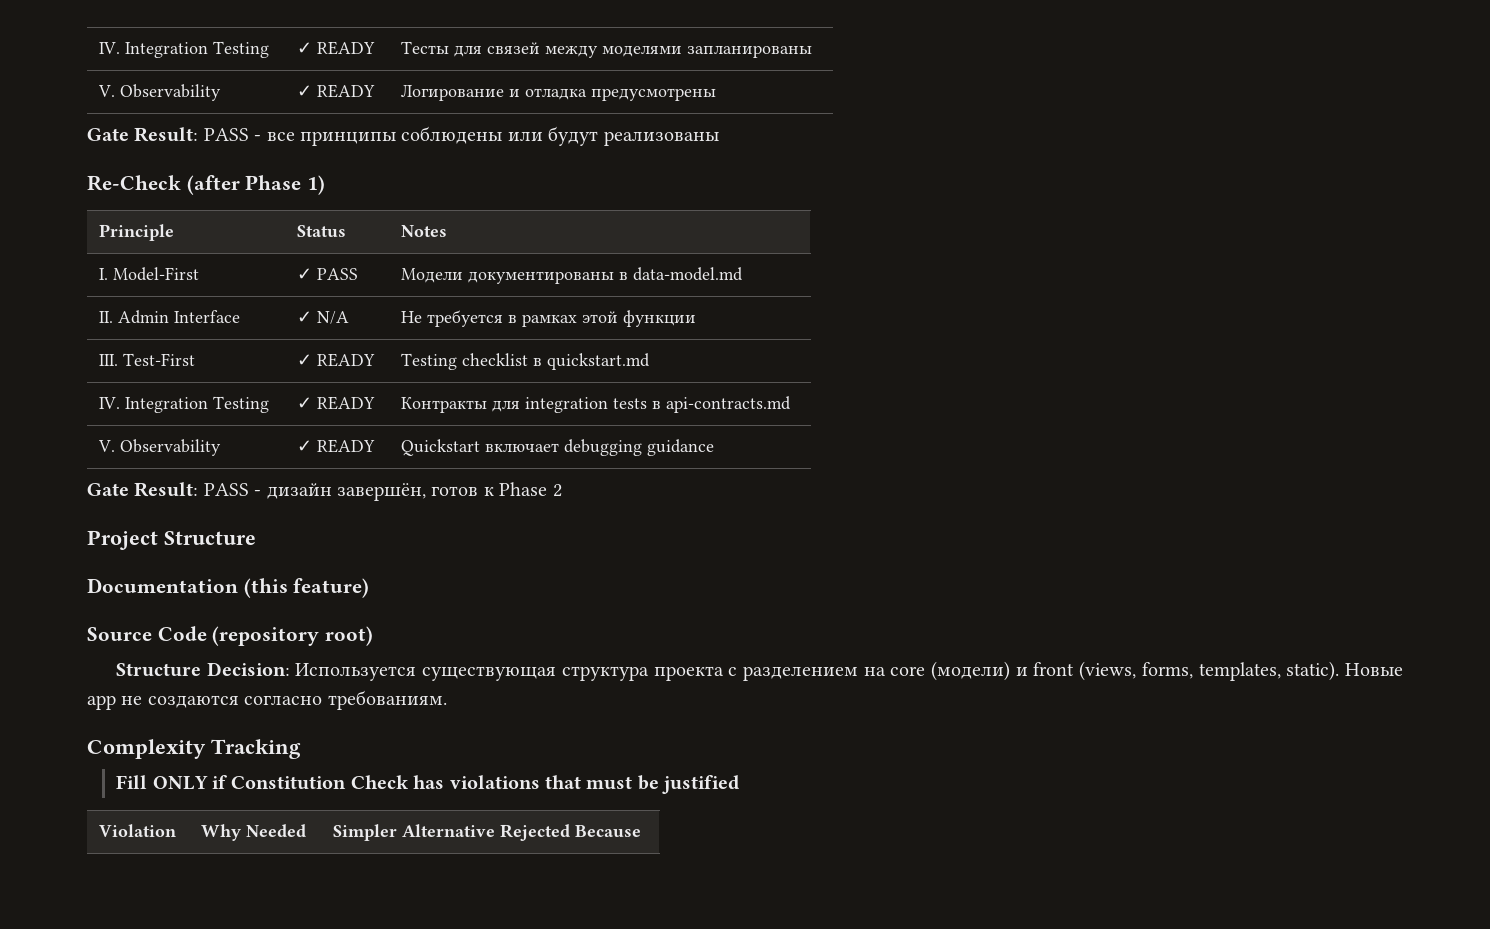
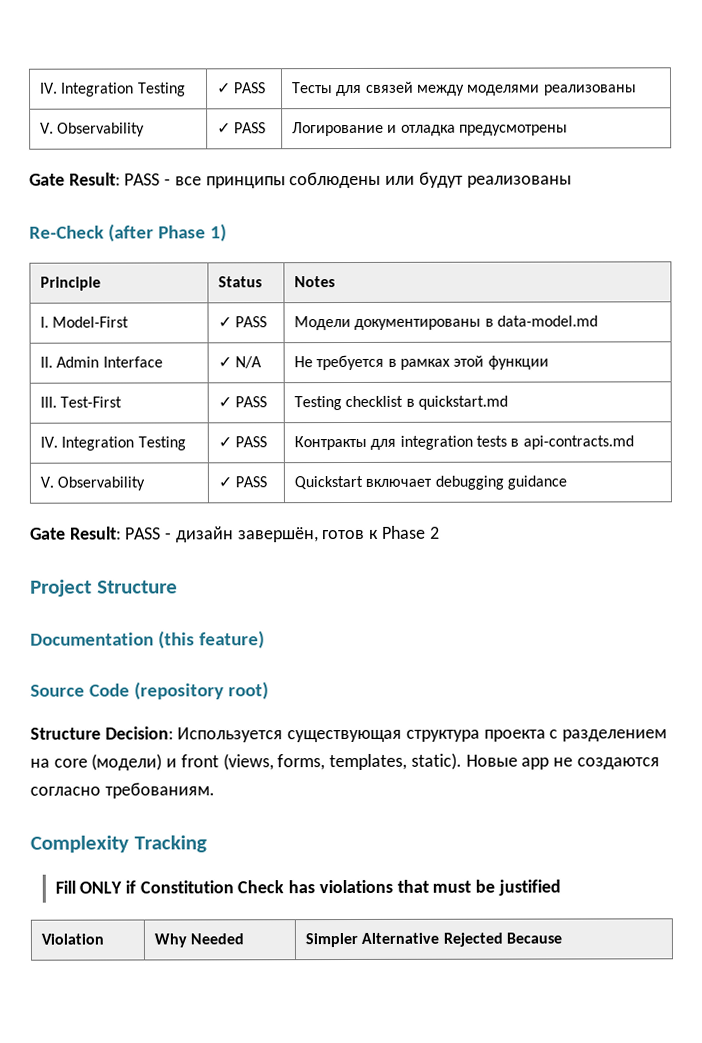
[99,41,270,58] [297,41,376,55] IV. Integration Testing | ✓ READY -> [40,82,186,97] [217,82,267,94] IV. Integration Testing | ✓ PASS
[687,45,813,58] [98,84,222,101] [297,84,376,98] запланированы // V. Observability | ✓ READY -> [543,84,637,96] [40,122,146,137] [217,122,267,134] реализованы // V. Observability | ✓ PASS
[317,353,376,367] READY -> [235,396,268,408] PASS
[317,396,376,410] READY -> [235,436,268,448] PASS
[317,439,376,453] READY -> [235,476,268,488] PASS

